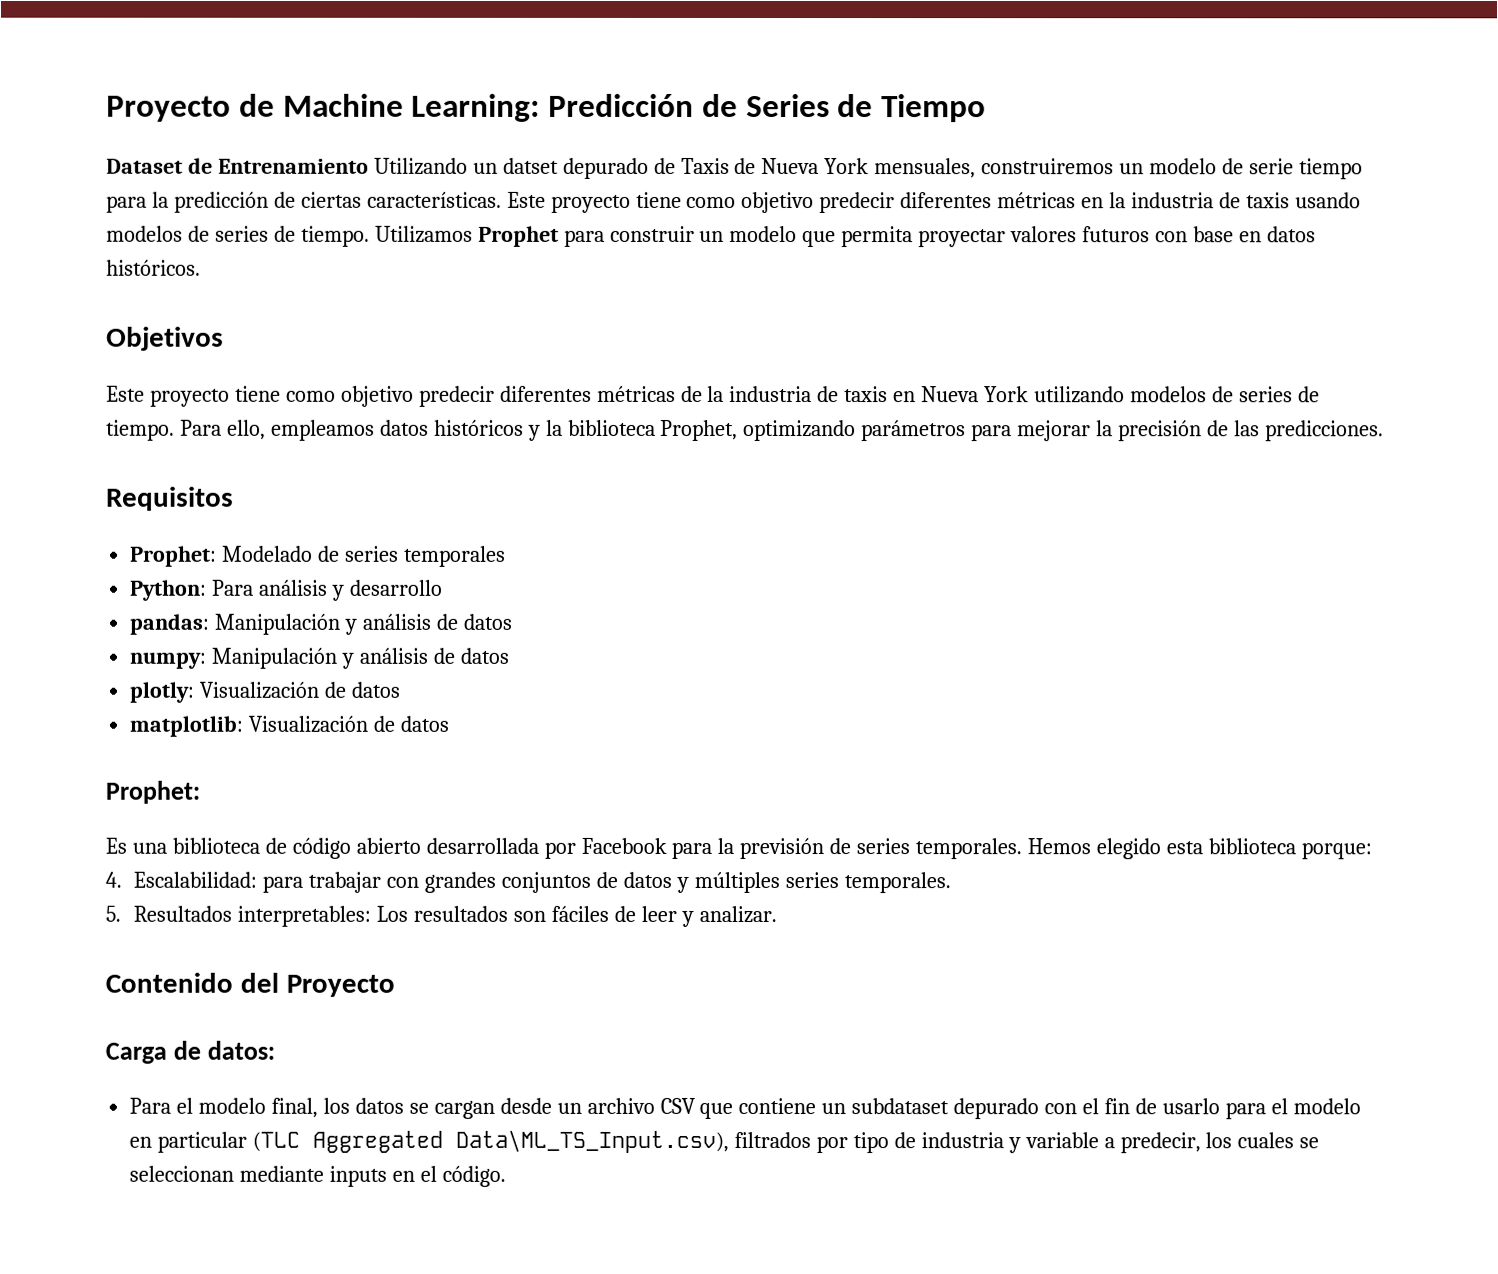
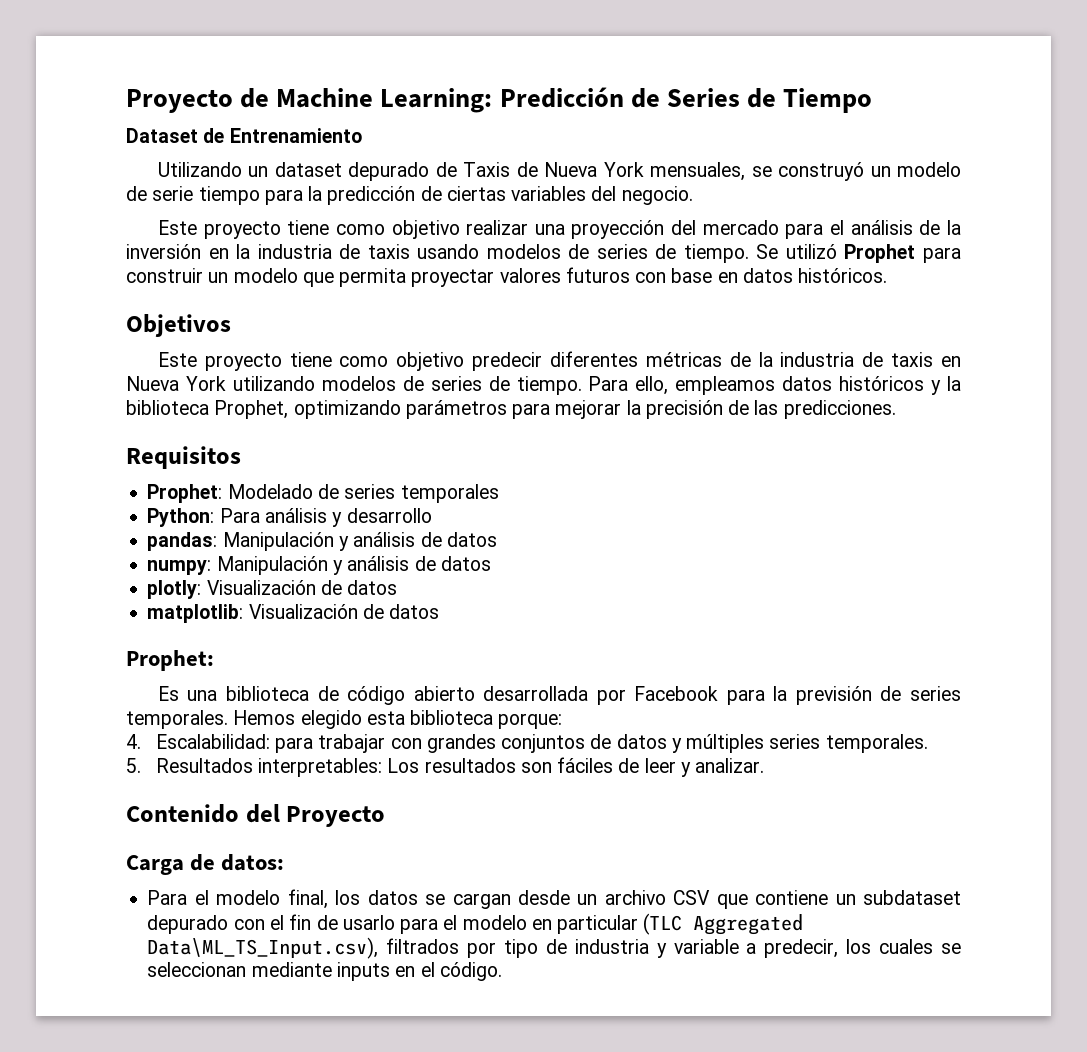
(369, 166) none -> (362, 135) //
[502,157,559,174] datset -> [274,162,342,177] dataset
[981,158,1115,175] construiremos -> [751,162,865,181] se construyó
[366,191,1077,214] características. Este proyecto tiene como objetivo predecir diferentes métricas -> [511,186,693,205] [157,220,962,239] [126,244,201,259] variables del negocio. // Este proyecto tiene como objetivo realizar una proyección del mercado para el análisis de la inversión
[374,225,473,243] Utilizamos -> [756,244,837,259] Se utilizó

